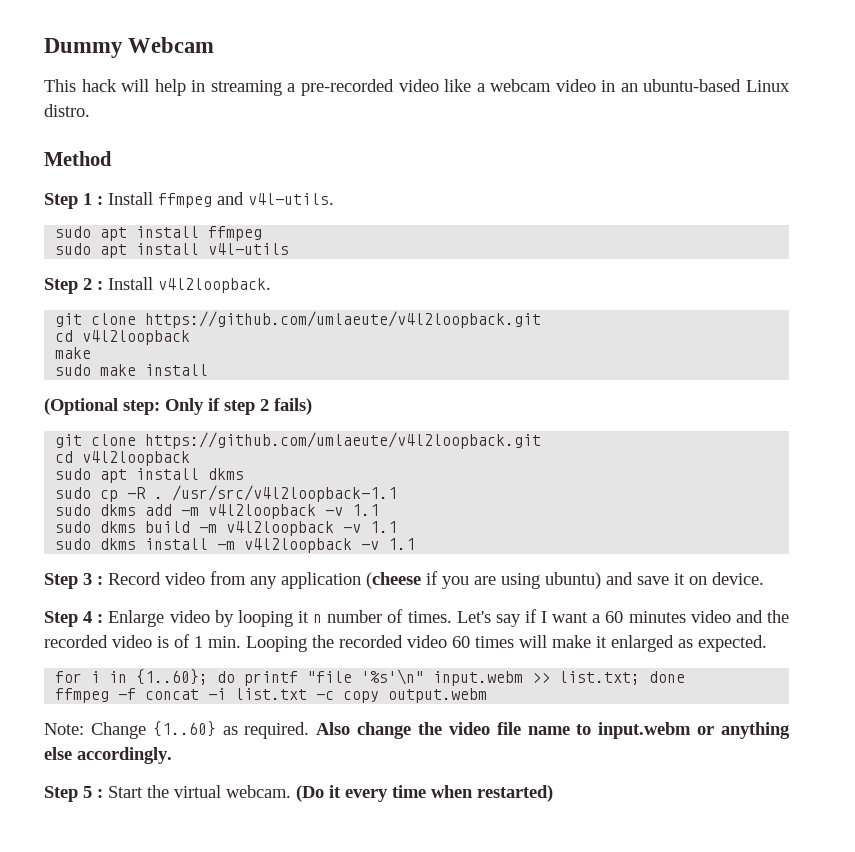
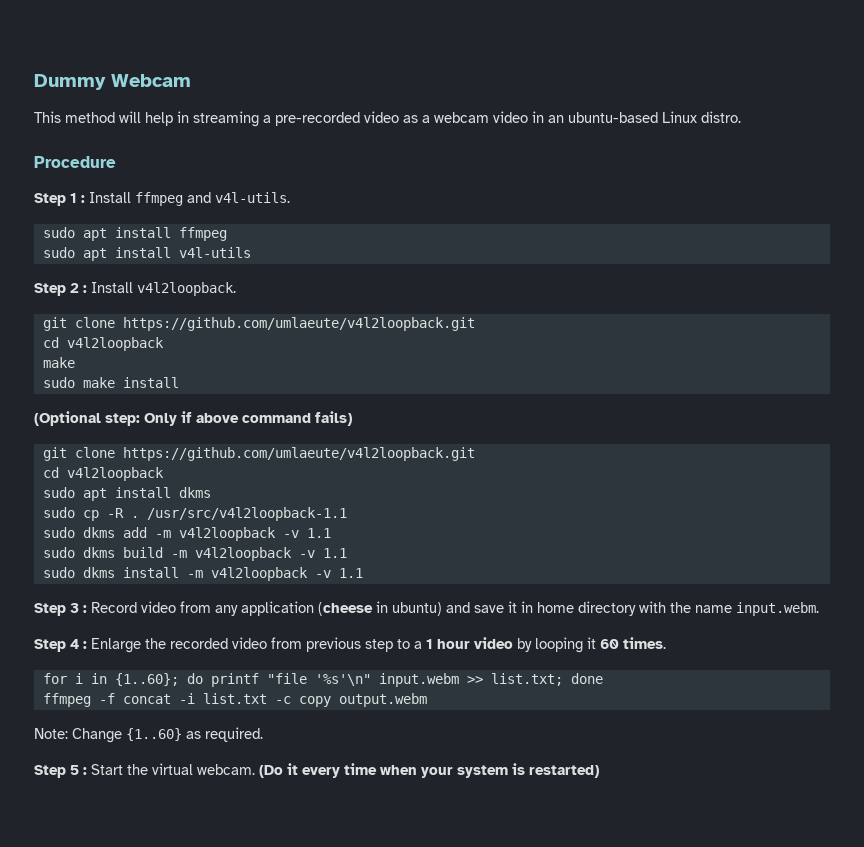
[81,79,117,92] hack -> [65,112,115,123] method
[444,79,472,92] like -> [403,115,418,123] as
[44,151,112,166] Method -> [34,156,116,168] Procedure
[224,399,269,415] step 2 -> [196,413,311,423] above command
[426,571,764,589] [44,609,789,627] [44,634,767,652] if you are using ubuntu) and save it on device. // Step 4 : Enlarge video by looping it n number of times. Let's say if I want a 60 minutes video and the recorded video is of 1 min. Looping the recorded video 60 times will make it enlarged as expected. -> [376,601,819,616] [34,637,666,653] in ubuntu) and save it in home directory with the name input.webm. // Step 4 : Enlarge the recorded video from previous step to a 1 hour video by looping it 60 times.
[316,722,790,739] [44,747,172,764] Also change the video file name to input.webm or anything else accordingly. -> (263, 734) none
(473, 791) none -> [421,763,525,778] your system is

